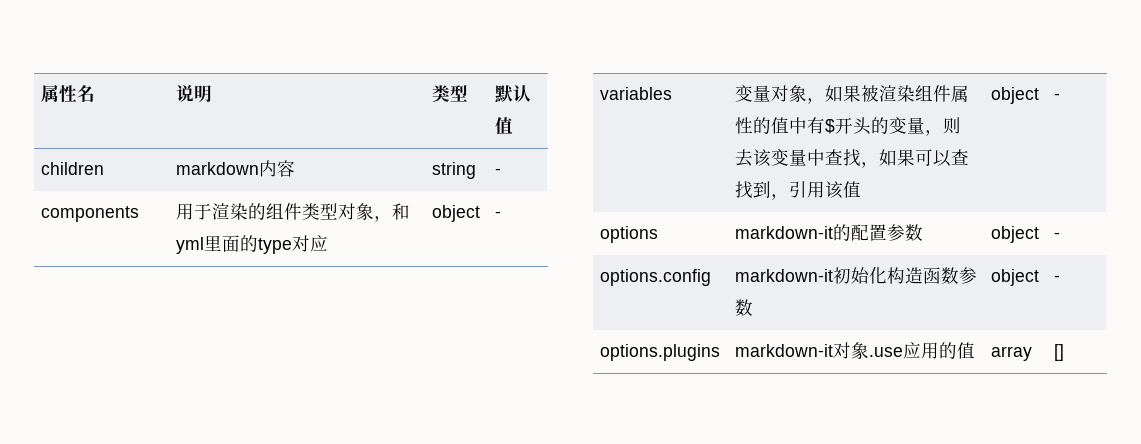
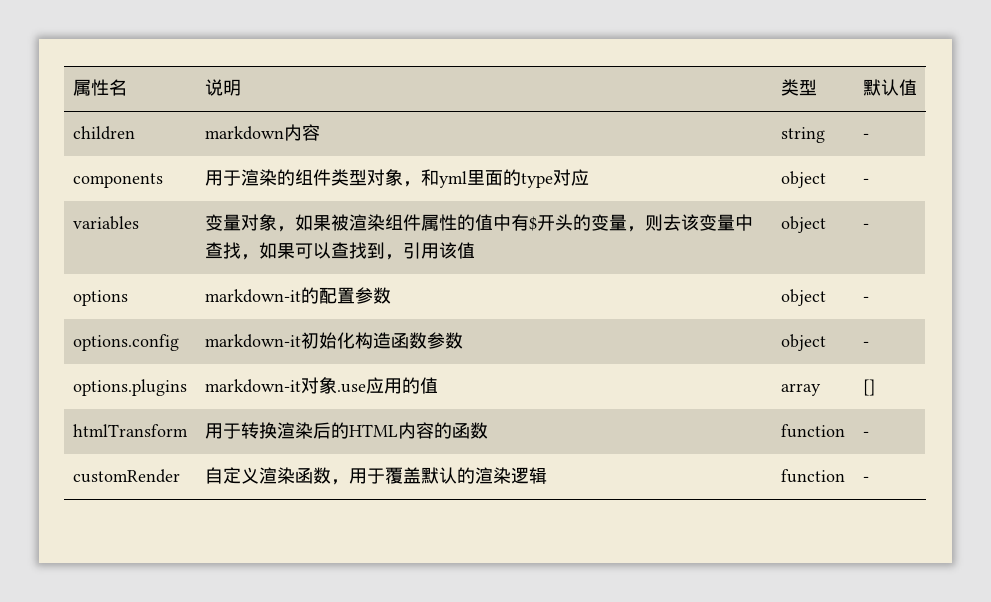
(1065, 352) none -> [72,424,188,437] [204,422,488,439] [780,424,845,438] [862,431,869,437] [72,469,180,483] [204,467,547,485] [780,469,845,483] [862,476,869,482] // htmlTransform | 用于转换渲染后的HTML内容的函数 | function | - // customRender | 自定义渲染函数，用于覆盖默认的渲染逻辑 | function | -

